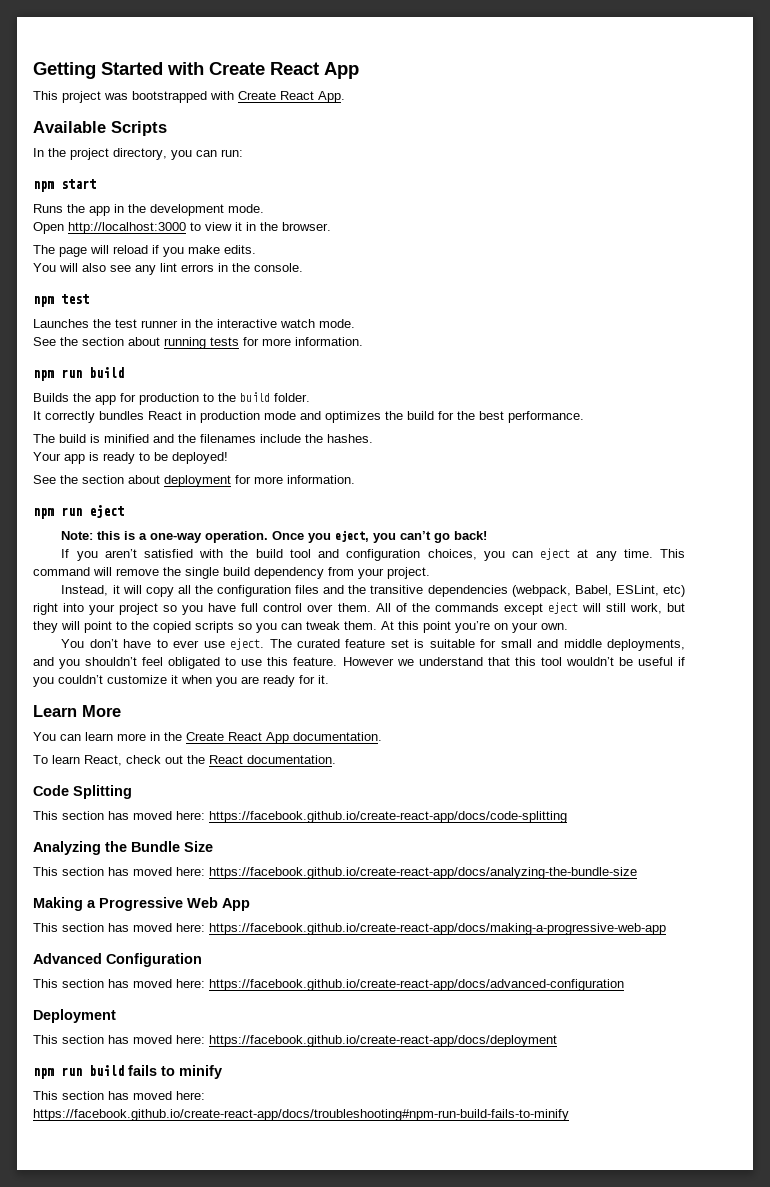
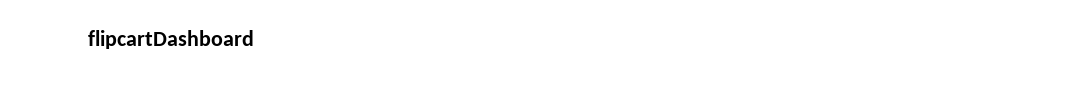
[33,62,359,79] [33,91,345,103] [33,121,167,136] [33,148,243,160] [33,179,96,192] [33,204,264,216] [33,222,331,234] [33,245,256,257] [33,263,303,275] [33,294,89,307] [33,319,355,328] [33,337,363,349] [33,367,124,381] [33,392,310,405] [33,411,584,423] [33,434,373,443] [33,452,228,464] [33,475,355,487] [33,505,124,519] [61,530,488,543] [61,548,685,561] [33,567,430,579] [61,585,686,597] [33,602,685,615] [33,621,568,633] [61,638,685,651] [33,657,685,669] [33,675,329,687] [33,705,121,717] [33,732,382,744] [33,755,336,766] [33,785,132,799] [33,811,567,823] [33,841,213,855] [33,867,637,879] [33,897,250,911] [33,923,666,935] [33,953,202,967] [33,979,624,991] [33,1009,116,1023] [33,1035,557,1047] [33,1065,222,1079] [33,1091,205,1100] [33,1109,569,1121] Getting Started with Create React App // This project was bootstrapped with Create React App. // Available Scripts // In the project directory, you can run: // npm start // Runs the app in the development mode. // Open http://localhost:3000 to view it in the browser. // The page will reload if you make edits. // You will also see any lint errors in the console. // npm test // Launches the test runner in the interactive watch mode. // See the section about running tests for more information. // npm run build // Builds the app for production to the build folder. // It correctly bundles React in production mode and optimizes the build for the best performance. // The build is minified and the filenames include the hashes. // Your app is ready to be deployed! // See the section about deployment for more information. // npm run eject // Note: this is a one-way operation. Once you eject, you can’t go back! // If you aren’t satisfied with the build tool and configuration choices, you can eject at any time. This command will remove the single build dependency from your project. // Instead, it will copy all the configuration files and the transitive dependencies (webpack, Babel, ESLint, etc) right into your project so you have full control over them. All of the commands except eject will still work, but they will point to the copied scripts so you can tweak them. At this point you’re on your own. // You don’t have to ever use eject. The curated feature set is suitable for small and middle deployments, and you shouldn’t feel obligated to use this feature. However we understand that this tool wouldn’t be useful if you couldn’t customize it when you are ready for it. // Learn More // You can learn more in the Create React App documentation. // To learn React, check out the React documentation. // Code Splitting // This section has moved here: https://facebook.github.io/create-react-app/docs/code-splitting // Analyzing the Bundle Size // This section has moved here: https://facebook.github.io/create-react-app/docs/analyzing-the-bundle-size // Making a Progressive Web App // This section has moved here: https://facebook.github.io/create-react-app/docs/making-a-progressive-web-app // Advanced Configuration // This section has moved here: https://facebook.github.io/create-react-app/docs/advanced-configuration // Deployment // This section has moved here: https://facebook.github.io/create-react-app/docs/deployment // npm run build fails to minify // This section has moved here: https://facebook.github.io/create-react-app/docs/troubleshooting#npm-run-build-fails-to-minify -> [88,30,254,49] flipcartDashboard

